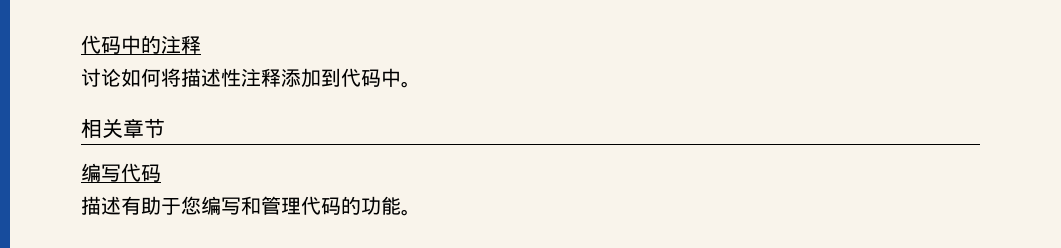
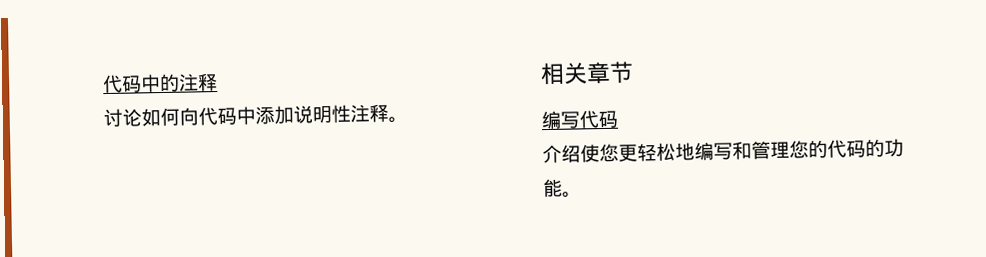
[161,68,401,88] 将描述性注释添加到代码中 -> [179,103,389,126] 向代码中添加说明性注释
[81,196,201,215] 描述有助于您 -> [542,142,695,164] 介绍使您更轻松地
(301, 206) none -> [789,139,828,159] 您的

